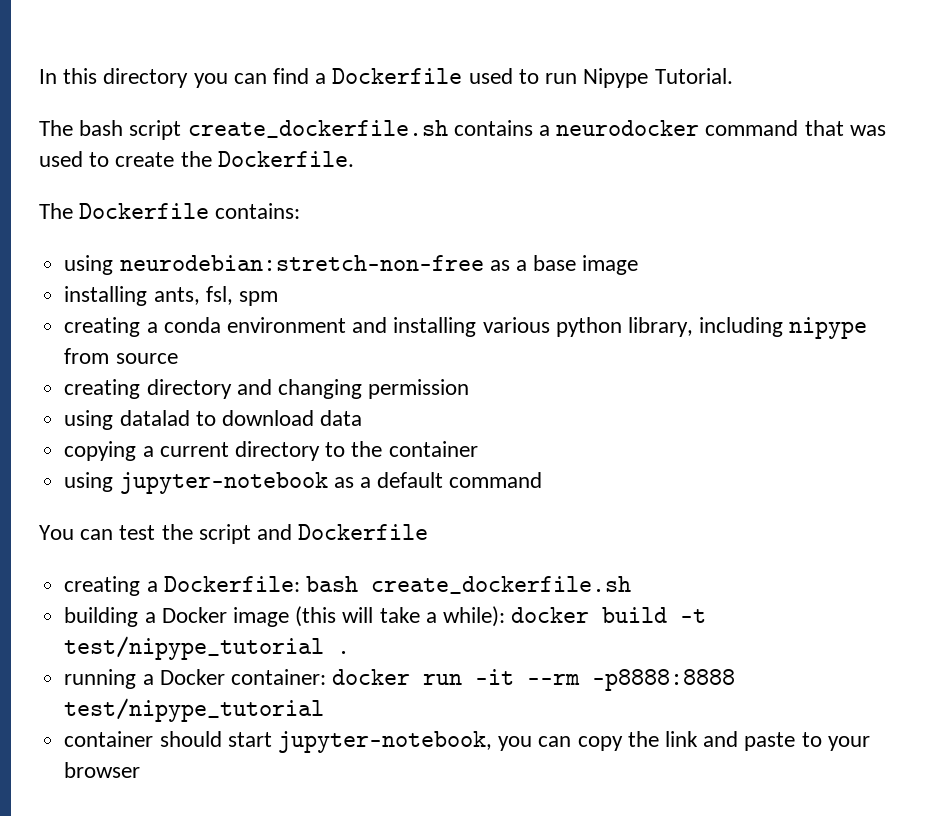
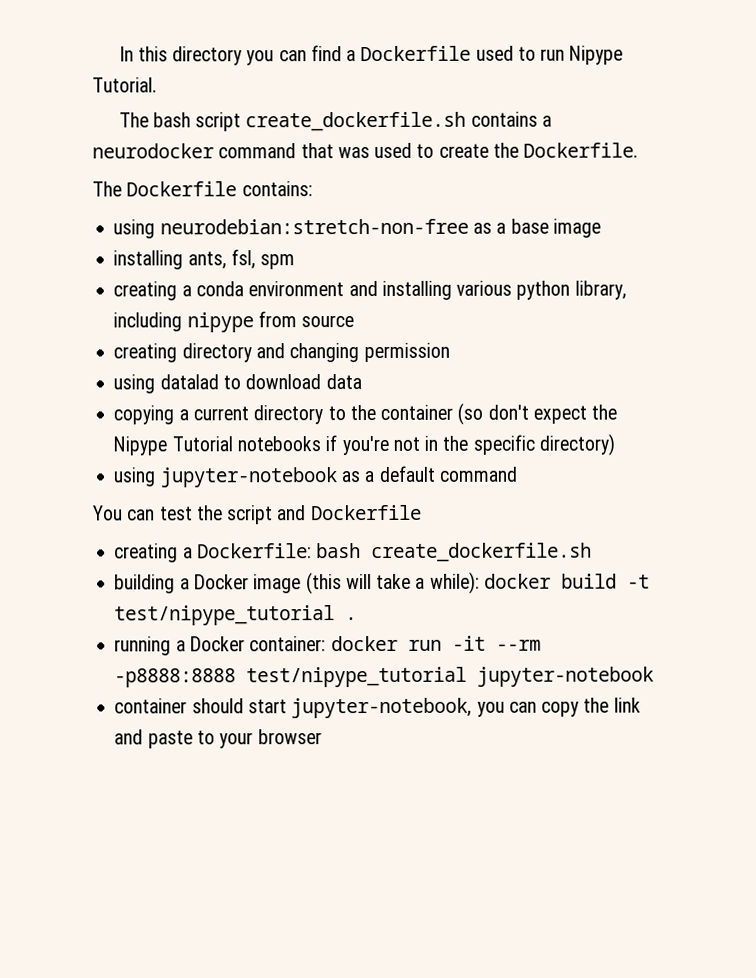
(478, 449) none -> [457,402,618,425] [113,433,615,456] (so don't expect the Nipype Tutorial notebooks if you're not in the specific directory)
(325, 710) none -> [477,666,655,687] jupyter-notebook

